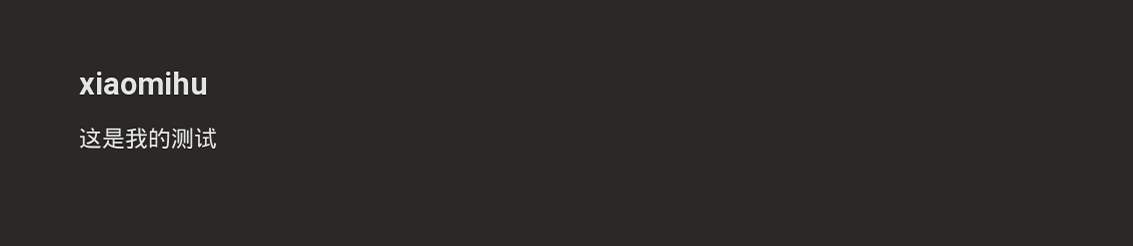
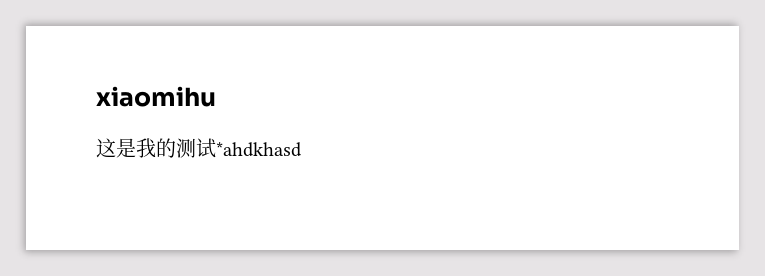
(217, 138) none -> [216,142,302,157] *ahdkhasd

